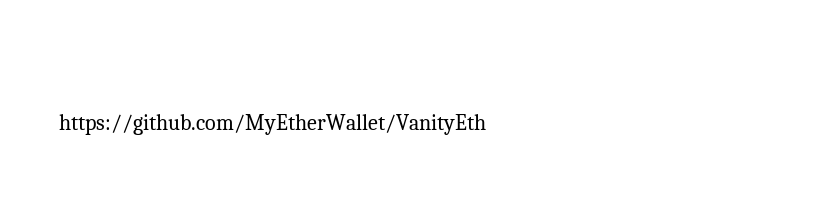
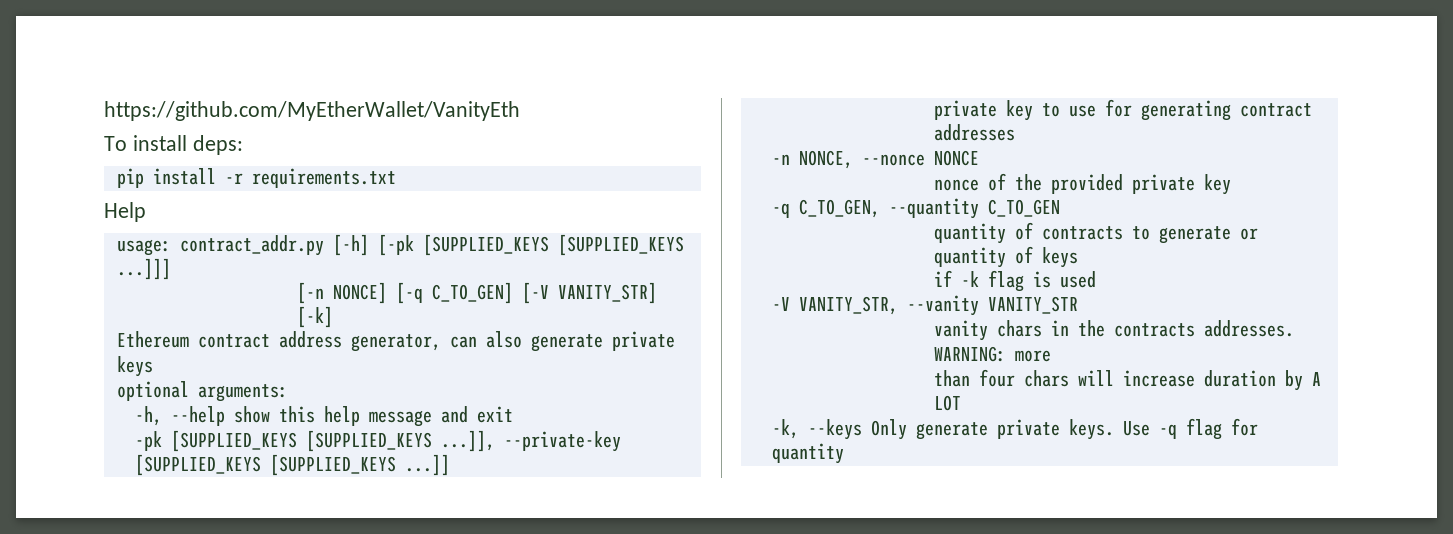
(486, 124) none -> [104,135,243,155] [116,168,396,188] [104,202,146,222] [116,234,684,256] [116,258,171,280] [296,282,657,304] [296,306,333,328] [116,331,675,352] [116,356,153,377] [116,381,288,402] [134,406,513,427] [134,430,621,452] [134,454,450,476] [933,99,1312,121] [933,124,1015,141] [771,150,979,169] [933,173,1231,195] [771,198,1060,219] [933,222,1258,244] [933,246,1078,268] [933,270,1096,292] [771,295,1078,316] [933,320,1294,341] [933,346,1051,362] [933,369,1321,391] [933,395,961,411] [771,418,1258,440] [771,443,844,464] // To install deps: // pip install -r requirements.txt // Help // usage: contract_addr.py [-h] [-pk [SUPPLIED_KEYS [SUPPLIED_KEYS ...]]] // [-n NONCE] [-q C_TO_GEN] [-V VANITY_STR] [-k] // Ethereum contract address generator, can also generate private keys // optional arguments: // -h, --help show this help message and exit // -pk [SUPPLIED_KEYS [SUPPLIED_KEYS ...]], --private-key [SUPPLIED_KEYS [SUPPLIED_KEYS ...]] // private key to use for generating contract addresses // -n NONCE, --nonce NONCE // nonce of the provided private key // -q C_TO_GEN, --quantity C_TO_GEN // quantity of contracts to generate or quantity of keys // if -k flag is used // -V VANITY_STR, --vanity VANITY_STR // vanity chars in the contracts addresses. WARNING: more // than four chars will increase duration by A LOT // -k, --keys Only generate private keys. Use -q flag for quantity

